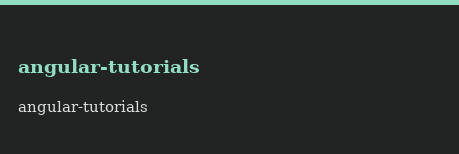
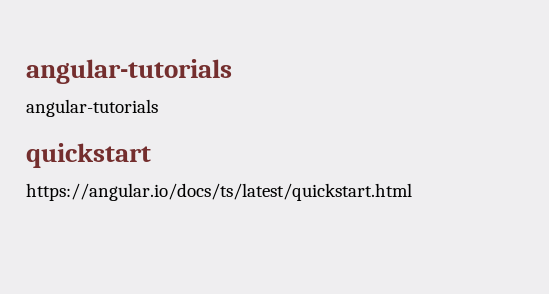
(148, 107) none -> [26,143,151,168] [26,183,412,201] // quickstart // https://angular.io/docs/ts/latest/quickstart.html

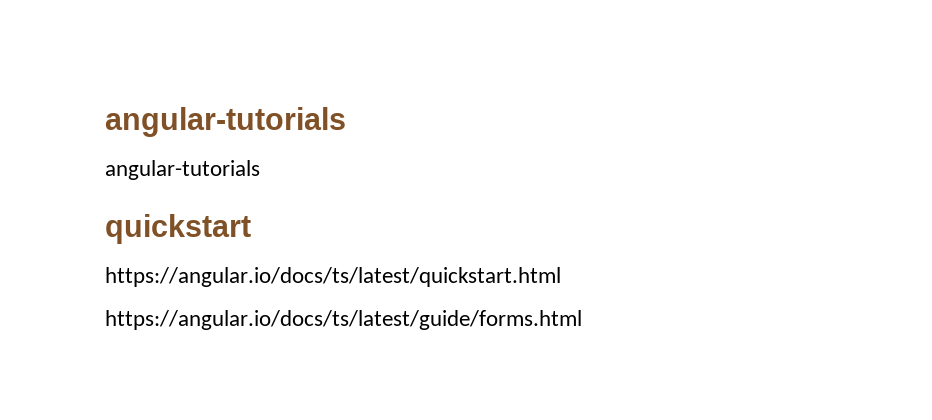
(412, 192) none -> [105,310,582,330] // https://angular.io/docs/ts/latest/guide/forms.html

